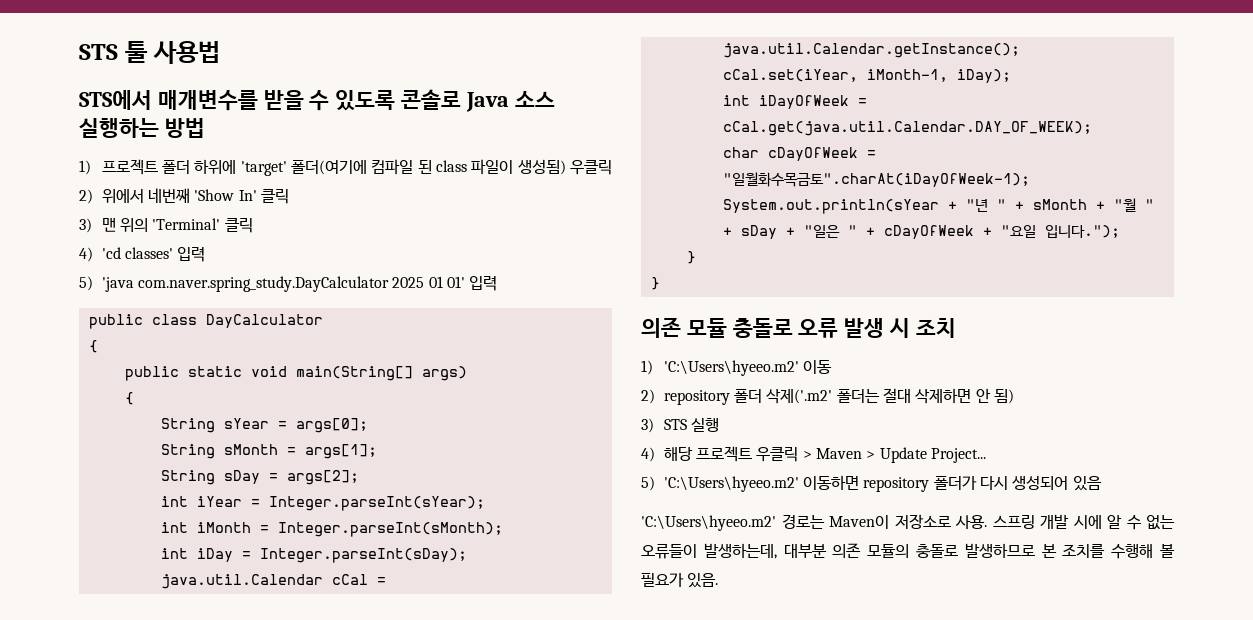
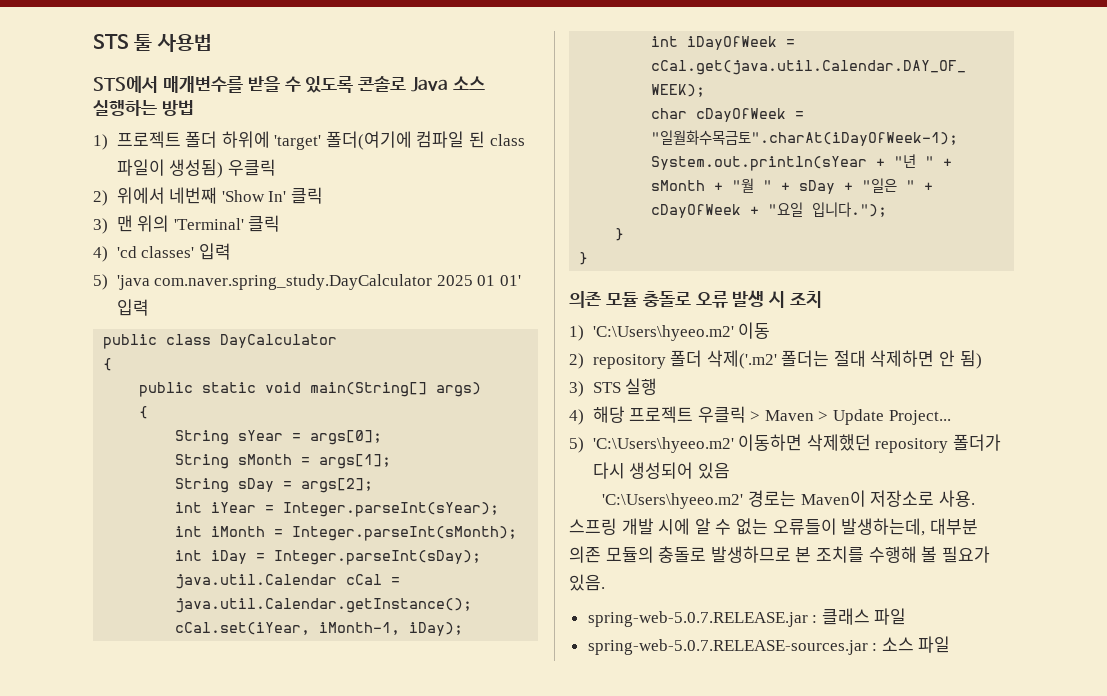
(860, 482) none -> [806,434,871,451] 삭제했던
(719, 580) none -> [587,608,907,627] [587,636,951,655] // spring-web-5.0.7.RELEASE.jar : 클래스 파일 // spring-web-5.0.7.RELEASE-sources.jar : 소스 파일

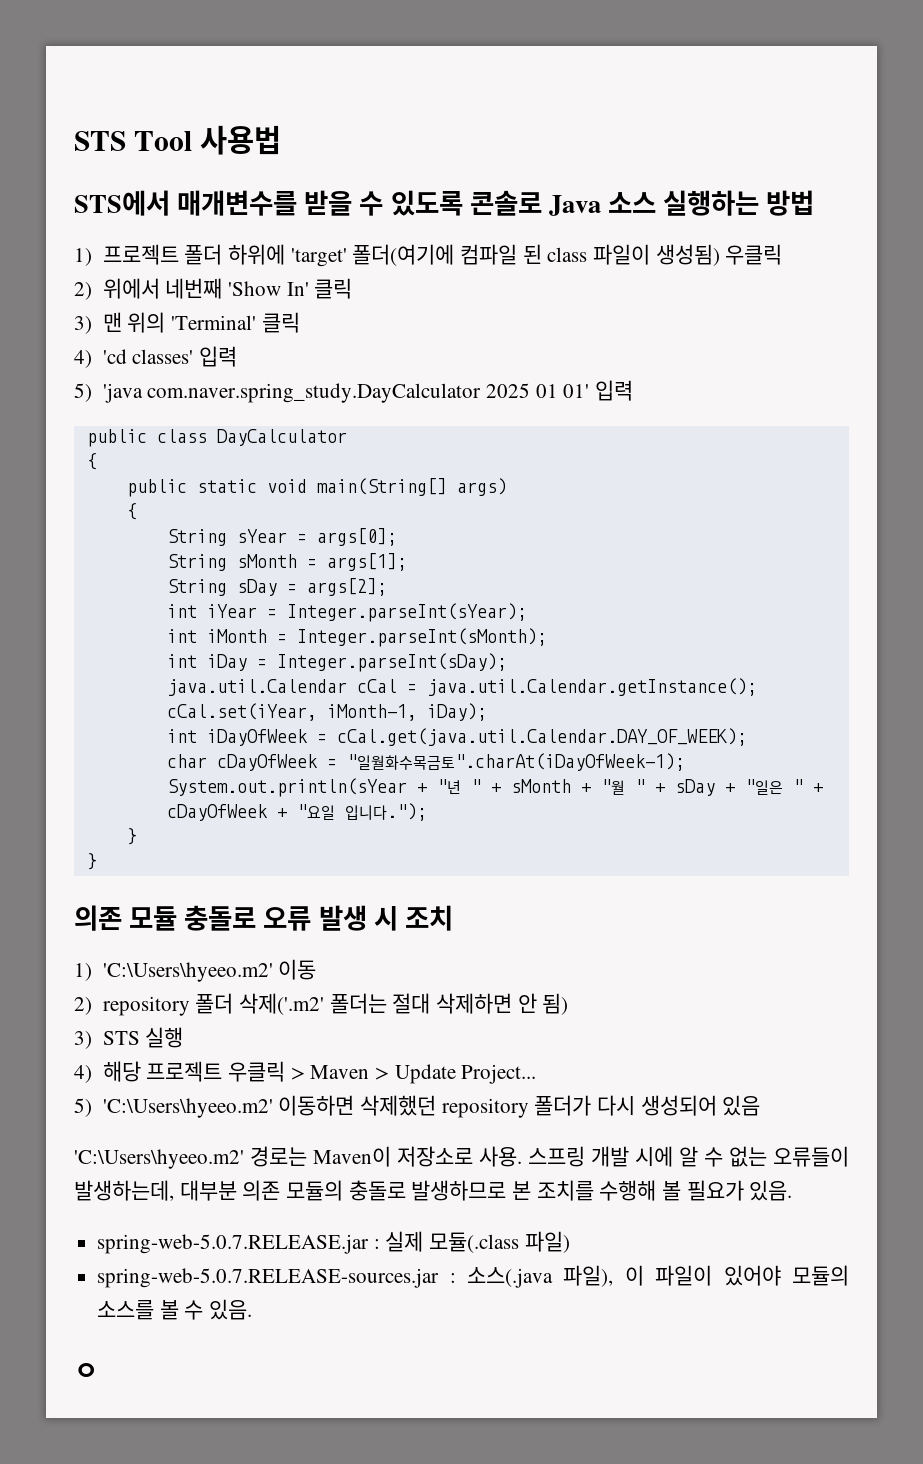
[93,34,153,51] STS 툴 -> [74,131,192,151] STS Tool
[821,608,907,625] 클래스 파일 -> [385,1231,570,1253] 실제 모듈(.class 파일)
[881,636,951,653] 소스 파일 -> [466,1265,849,1288] [97,1299,253,1320] [74,1363,98,1380] 소스(.java 파일), 이 파일이 있어야 모듈의 소스를 볼 수 있음. // ㅇ

